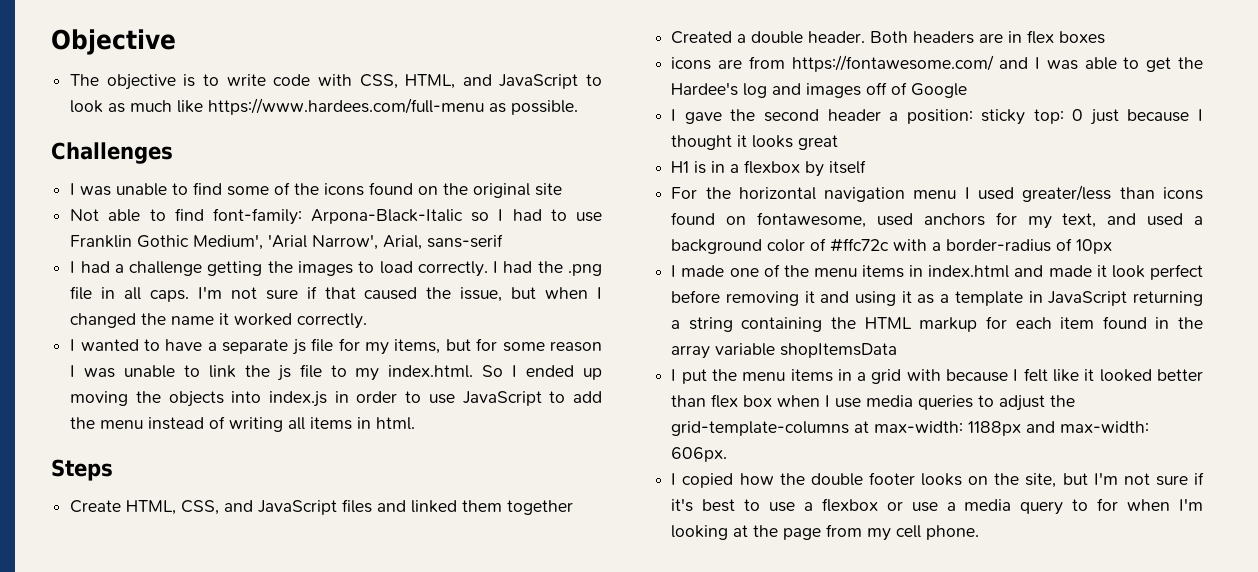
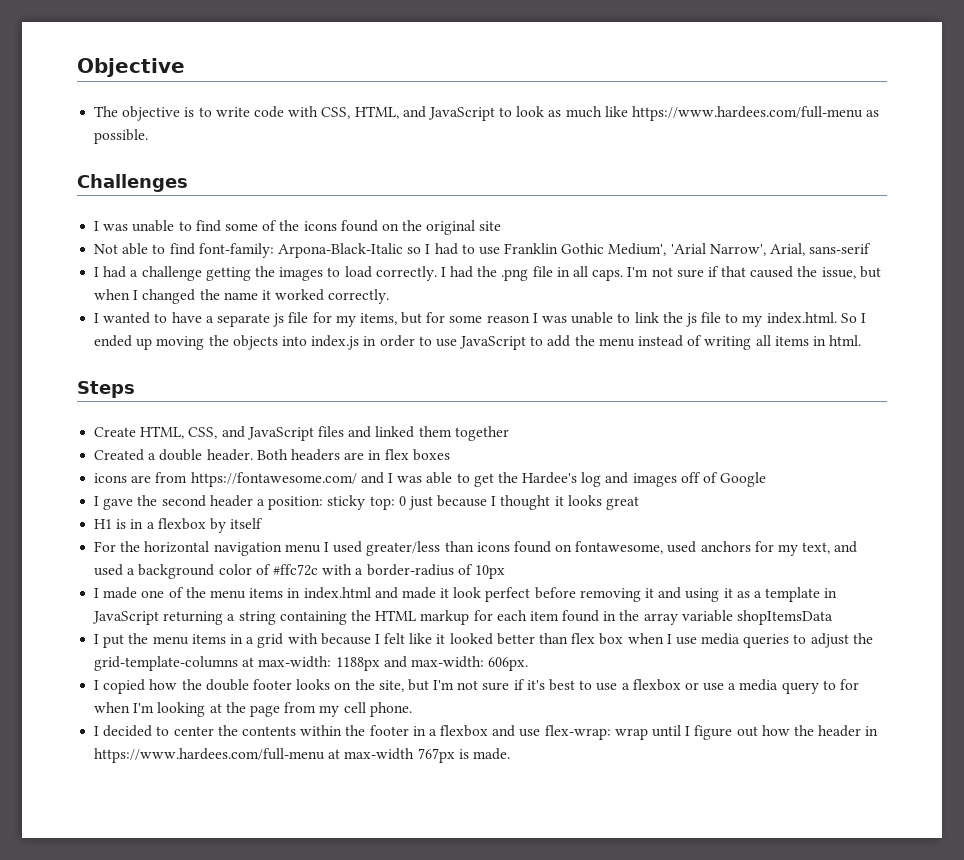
(980, 532) none -> [94,725,879,740] [94,748,510,763] // I decided to center the contents within the footer in a flexbox and use flex-wrap: wrap until I figure out how the header in https://www.hardees.com/full-menu at max-width 767px is made.

